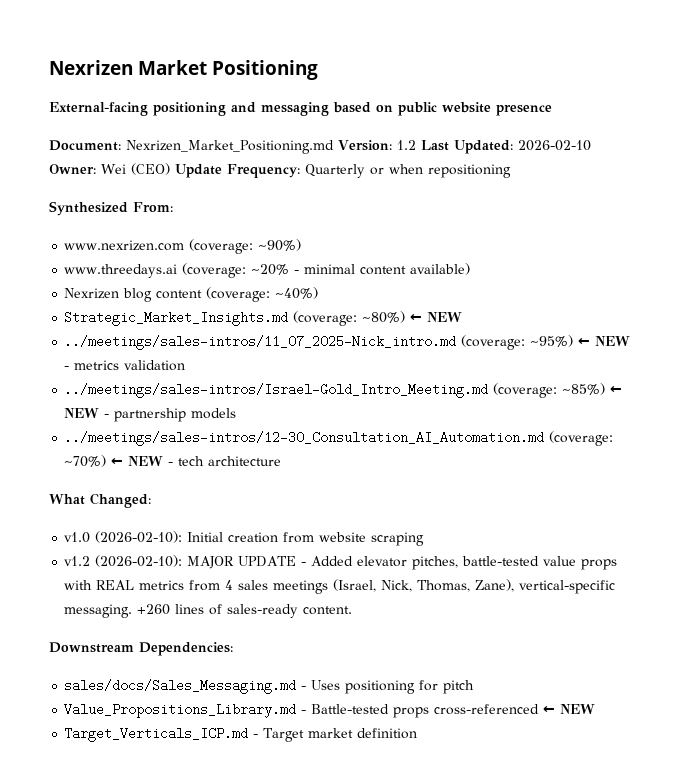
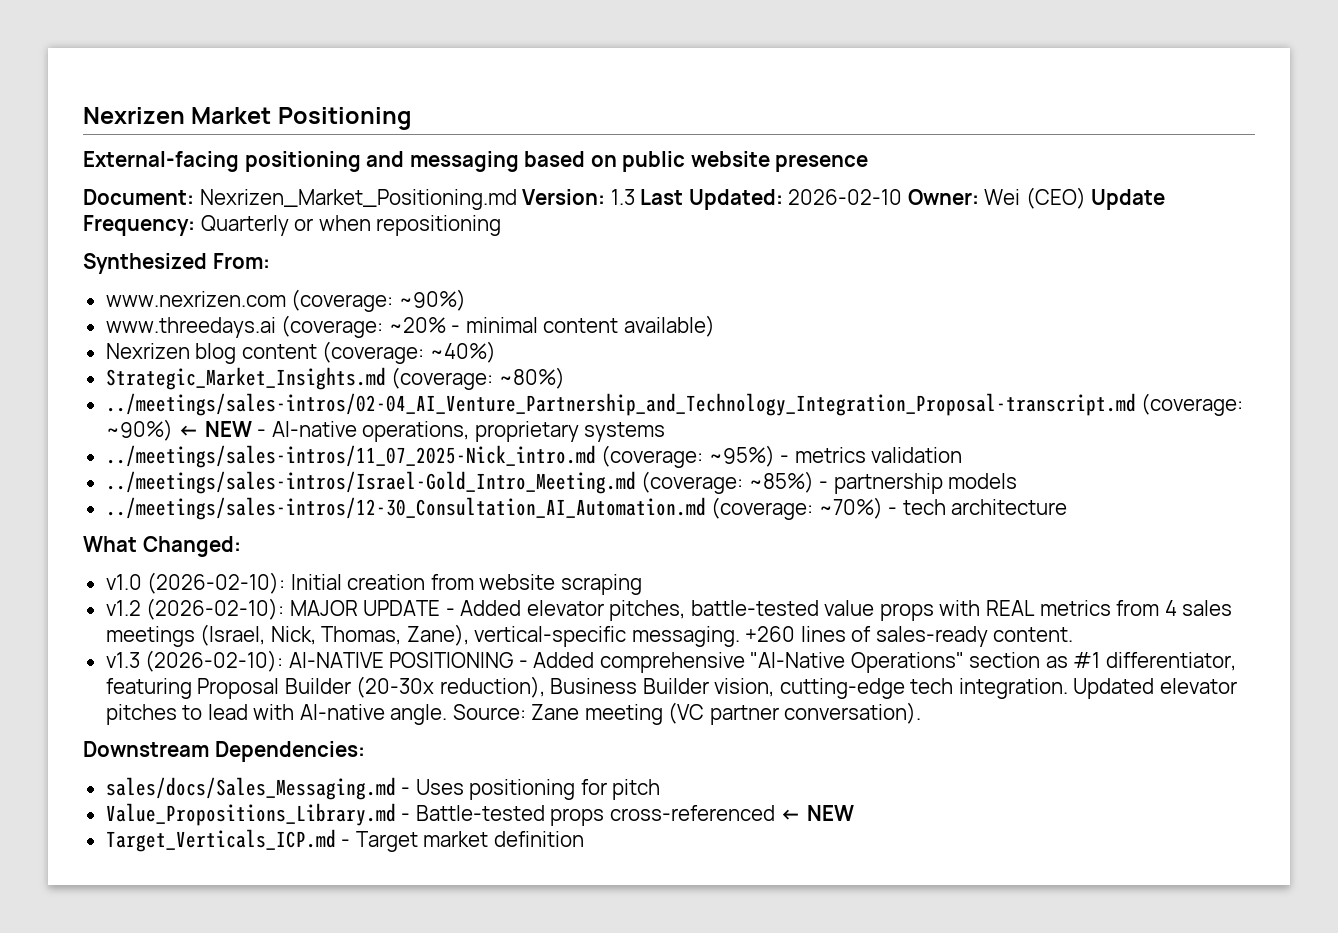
[396,140,416,150] 1.2 -> [610,189,635,205] 1.3
[410,312,463,322] ← NEW -> [105,393,1244,416] [105,419,666,442] // ../meetings/sales-intros/02-04_AI_Venture_Partnership_and_Technology_Integration_Proposal-transcript.md (coverage: ~90%) ← NEW - AI-native operations, proprietary systems
[578,336,631,346] ← NEW -> (775, 456) none
[610,386,623,394] [64,408,100,418] ← NEW -> (814, 482) none
[111,456,164,466] ← NEW -> (883, 508) none
(353, 610) none -> [105,650,1236,673] [105,676,1237,699] [105,702,922,725] // v1.3 (2026-02-10): AI-NATIVE POSITIONING - Added comprehensive "AI-Native Operations" section as #1 differentiator, featuring Proposal Builder (20-30x reduction), Business Builder vision, cutting-edge tech integration. Updated elevator pitches to lead with AI-native angle. Source: Zane meeting (VC partner conversation).

